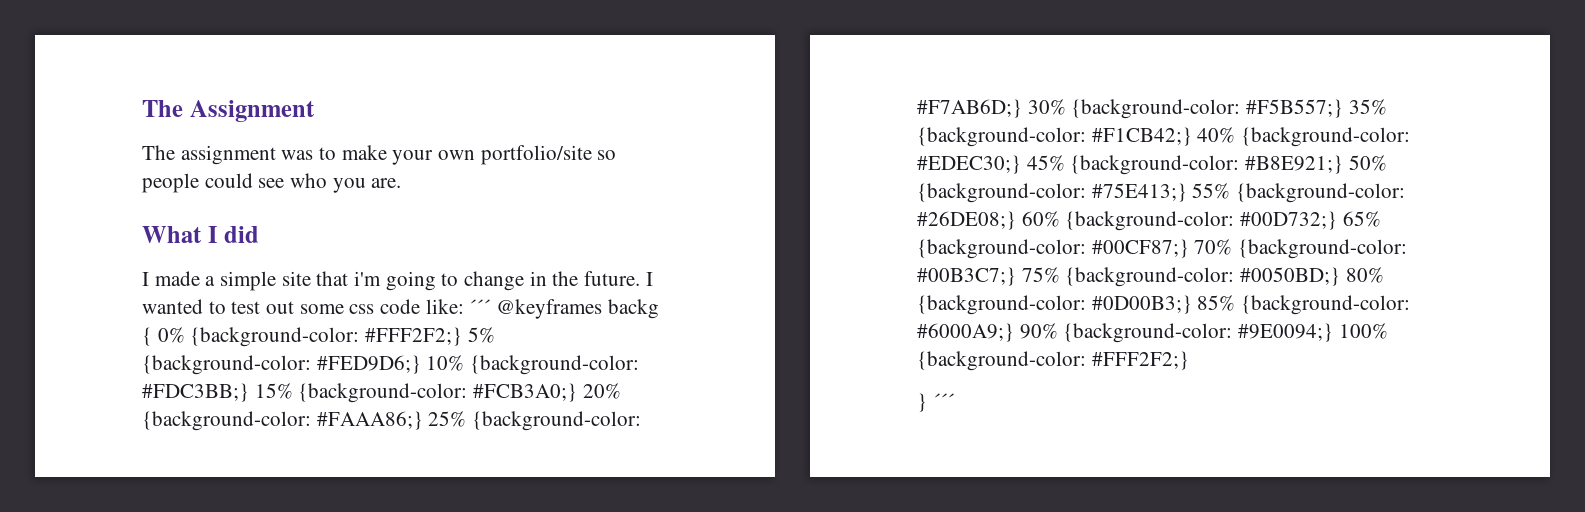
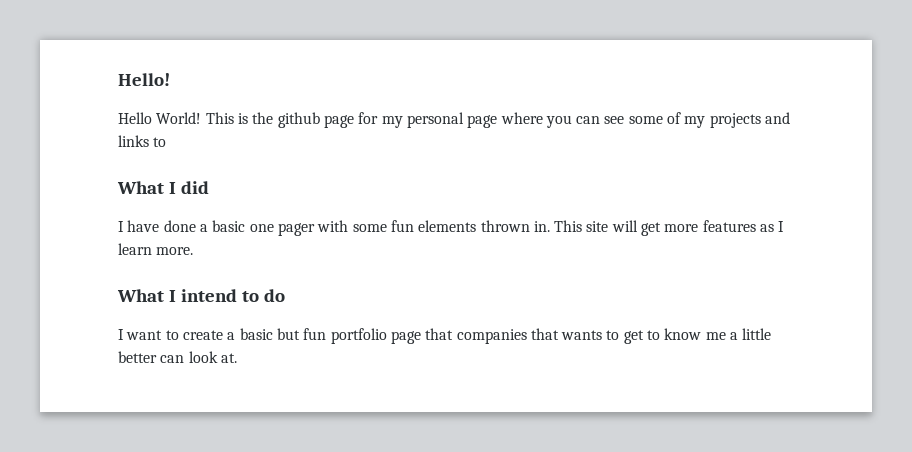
[142,100,315,122] [142,145,617,165] [142,173,402,193] [142,226,260,243] [142,271,653,291] [142,299,659,319] [142,327,495,347] [142,355,640,375] [142,383,621,403] [142,411,642,431] [917,99,1387,119] [917,127,1411,147] [917,155,1387,175] [917,183,1406,203] [917,211,1381,231] [917,239,1408,259] [917,267,1384,287] [917,295,1411,315] [917,323,1388,343] [917,351,1189,371] [917,393,954,412] The Assignment // The assignment was to make your own portfolio/site so people could see who you are. // What I did // I made a simple site that i'm going to change in the future. I wanted to test out some css code like: ´´´ @keyframes backg { 0% {background-color: #FFF2F2;} 5% {background-color: #FED9D6;} 10% {background-color: #FDC3BB;} 15% {background-color: #FCB3A0;} 20% {background-color: #FAAA86;} 25% {background-color: #F7AB6D;} 30% {background-color: #F5B557;} 35% {background-color: #F1CB42;} 40% {background-color: #EDEC30;} 45% {background-color: #B8E921;} 50% {background-color: #75E413;} 55% {background-color: #26DE08;} 60% {background-color: #00D732;} 65% {background-color: #00CF87;} 70% {background-color: #00B3C7;} 75% {background-color: #0050BD;} 80% {background-color: #0D00B3;} 85% {background-color: #6000A9;} 90% {background-color: #9E0094;} 100% {background-color: #FFF2F2;} // } ´´´ -> [118,73,170,86] [118,112,791,128] [118,135,167,147] [117,181,209,194] [118,220,785,236] [118,243,194,255] [117,289,285,302] [118,328,772,344] [118,351,237,363] Hello! // Hello World! This is the github page for my personal page where you can see some of my projects and links to // What I did // I have done a basic one pager with some fun elements thrown in. This site will get more features as I learn more. // What I intend to do // I want to create a basic but fun portfolio page that companies that wants to get to know me a little better can look at.

